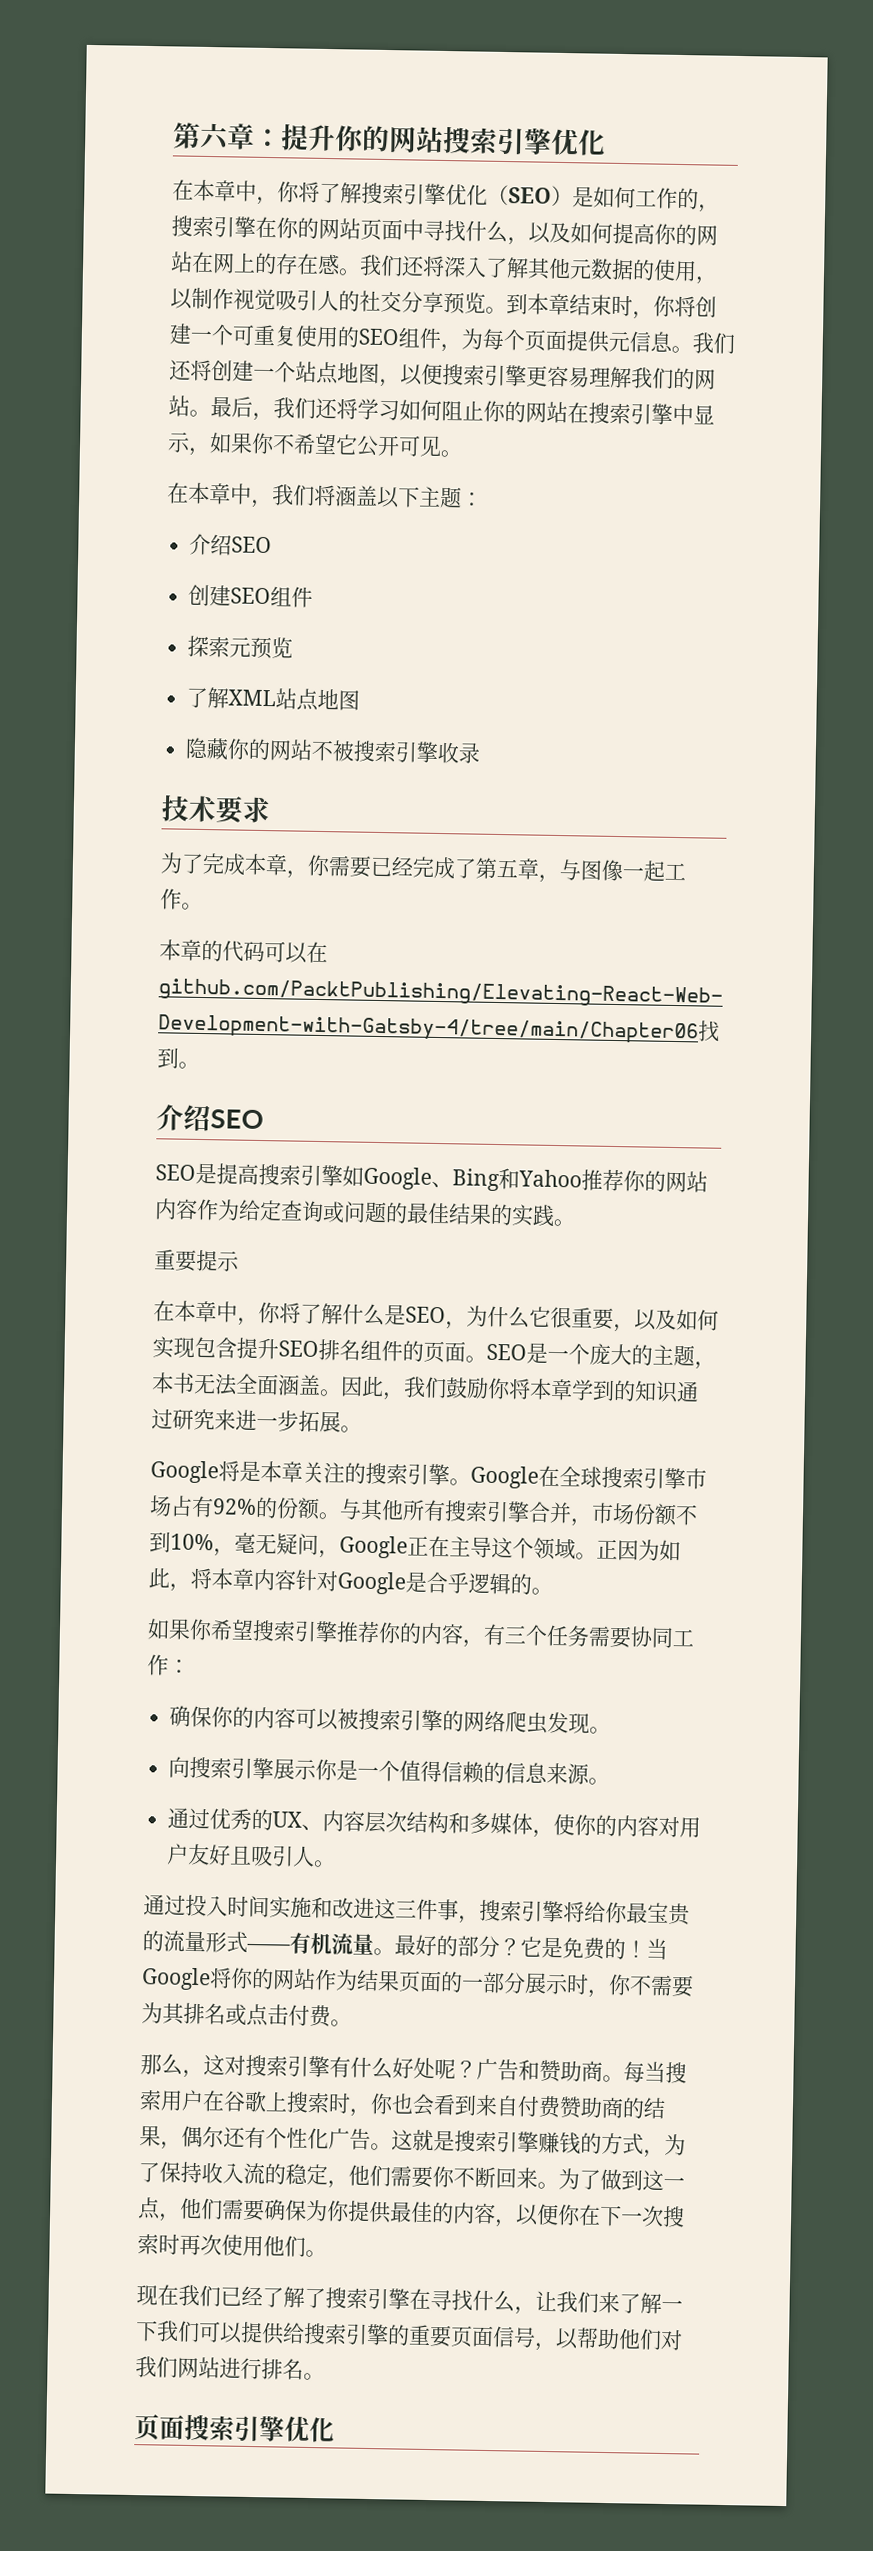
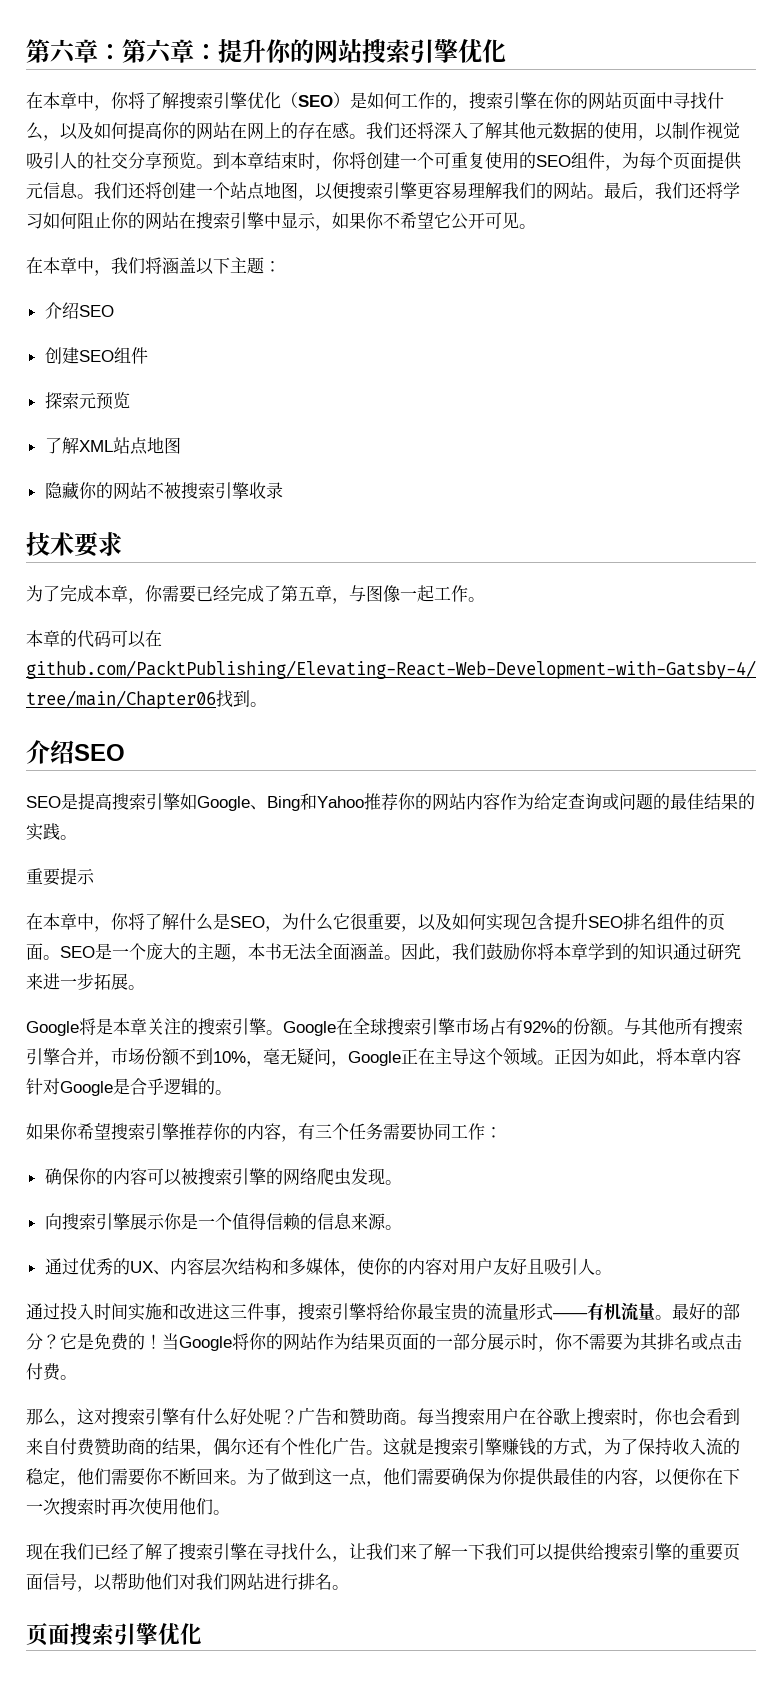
[173,122,282,151] 第六章： -> [26,39,218,64] 第六章：第六章：

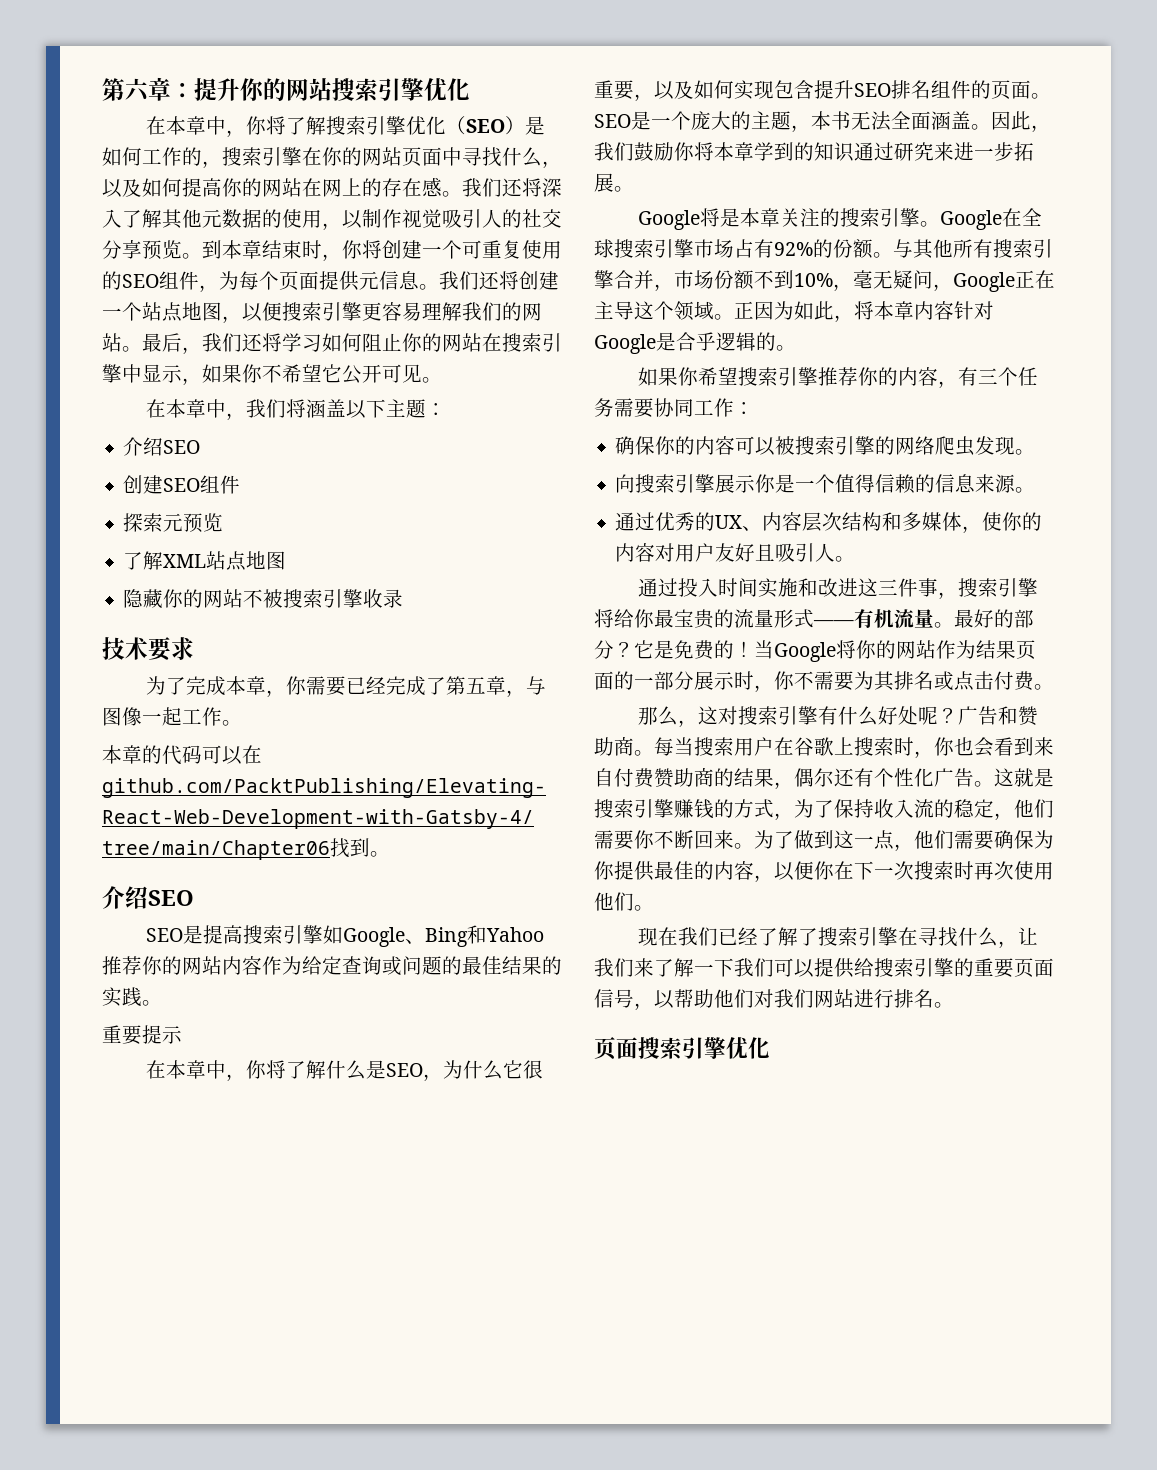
[26,39,218,64] 第六章：第六章： -> [102,77,194,102] 第六章：

